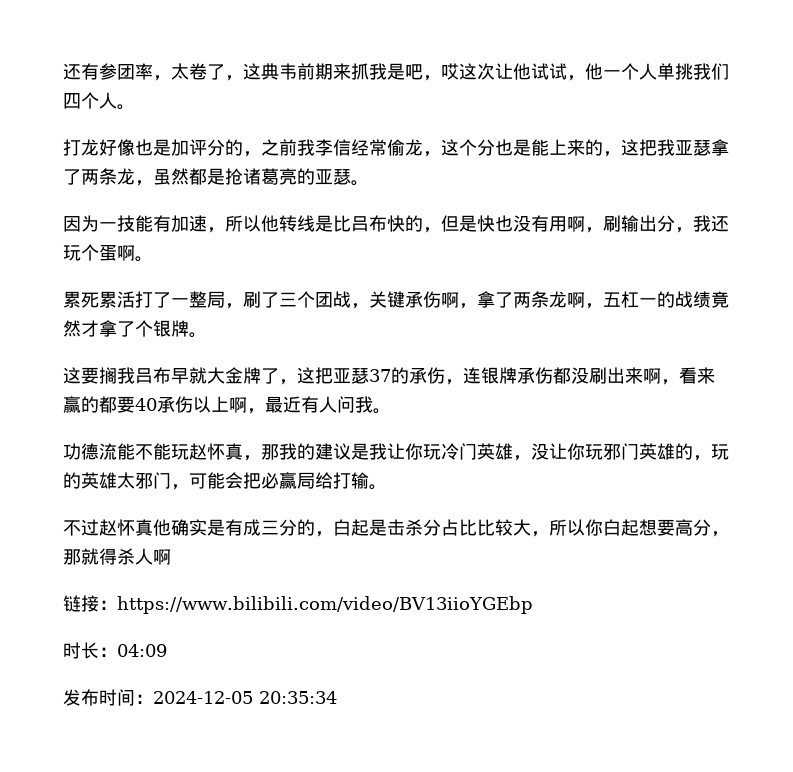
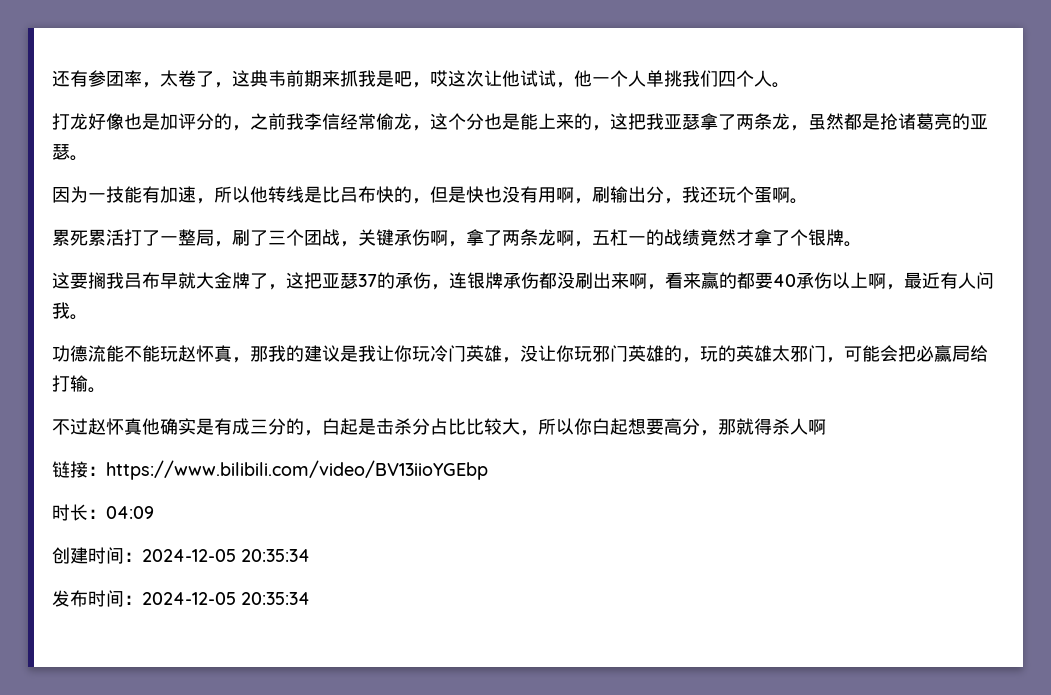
(167, 650) none -> [52,547,310,564] // 创建时间：2024-12-05 20:35:34

